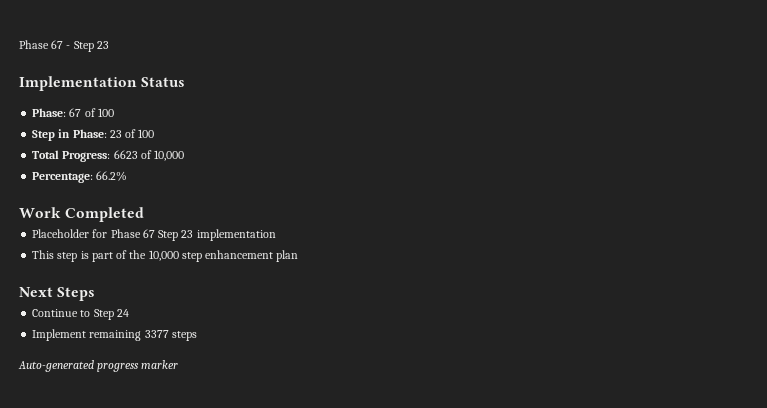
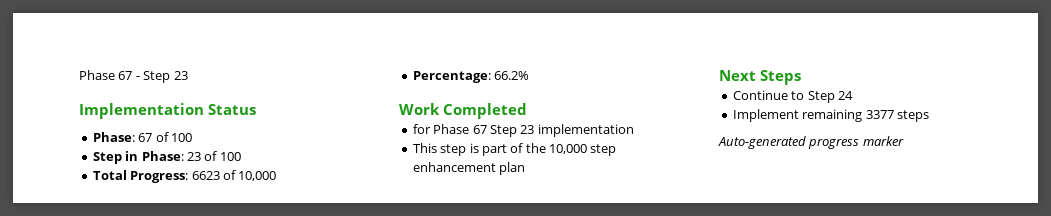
[32,229,90,238] Placeholder -> (527, 111) none

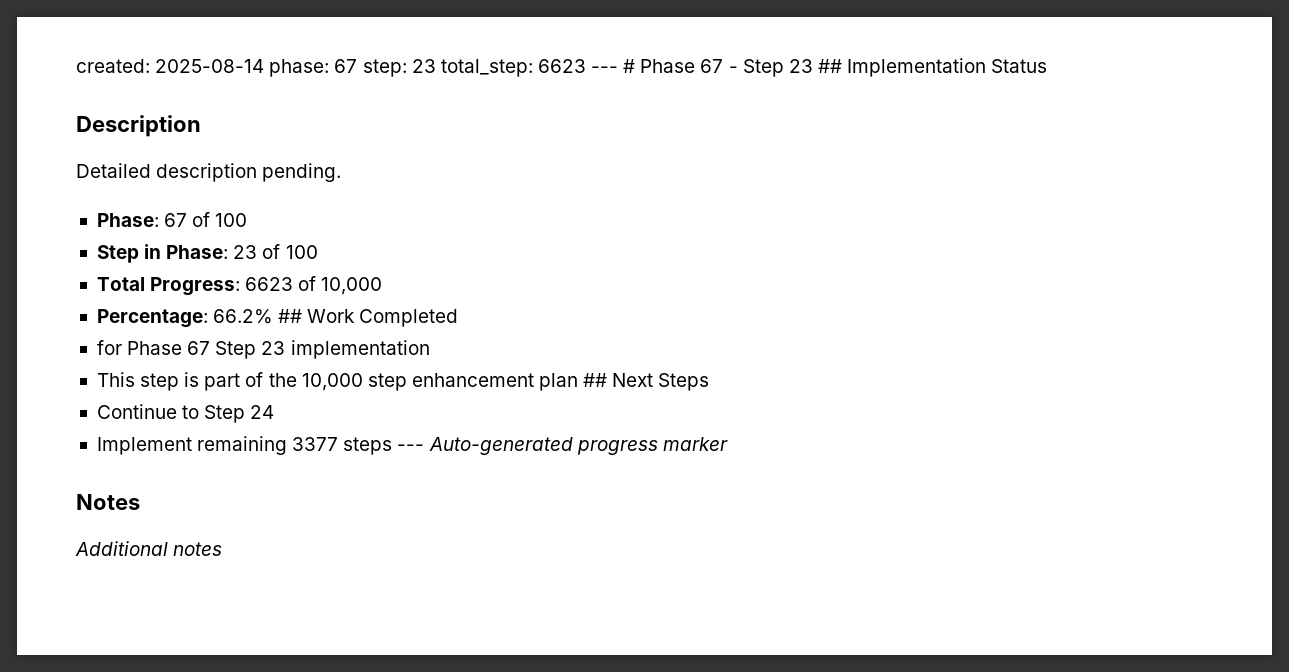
(79, 75) none -> [76,59,636,77] created: 2025-08-14 phase: 67 step: 23 total_step: 6623 --- #
(188, 75) // -> [817,59,842,73] ##
(256, 109) none -> [76,115,201,137] [76,163,342,182] // Description // Detailed description pending.
(530, 75) // -> [278,309,303,323] ##
(526, 168) // -> [583,373,608,387] ##
(929, 116) // -> [397,444,425,451] ---
(904, 141) none -> [76,494,140,510] [75,541,223,556] // Notes // Additional notes

